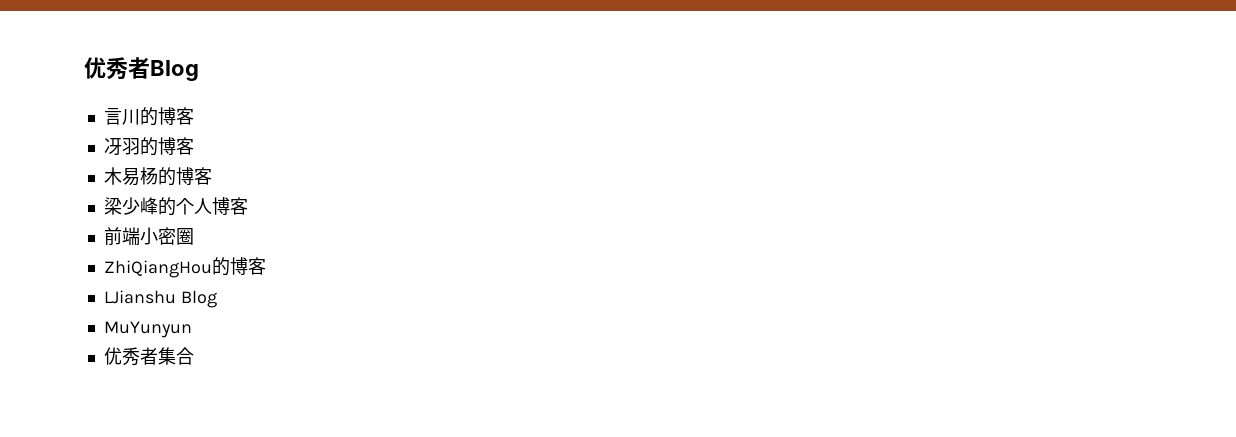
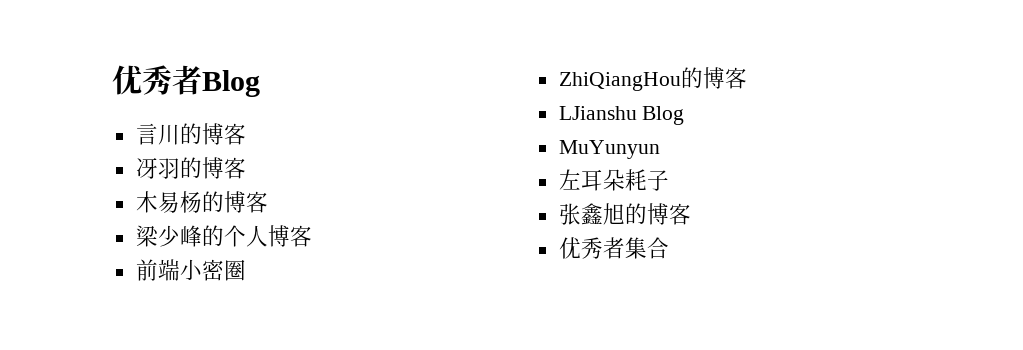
(192, 329) none -> [558,169,669,191] [558,203,691,225] // 左耳朵耗子 // 张鑫旭的博客

